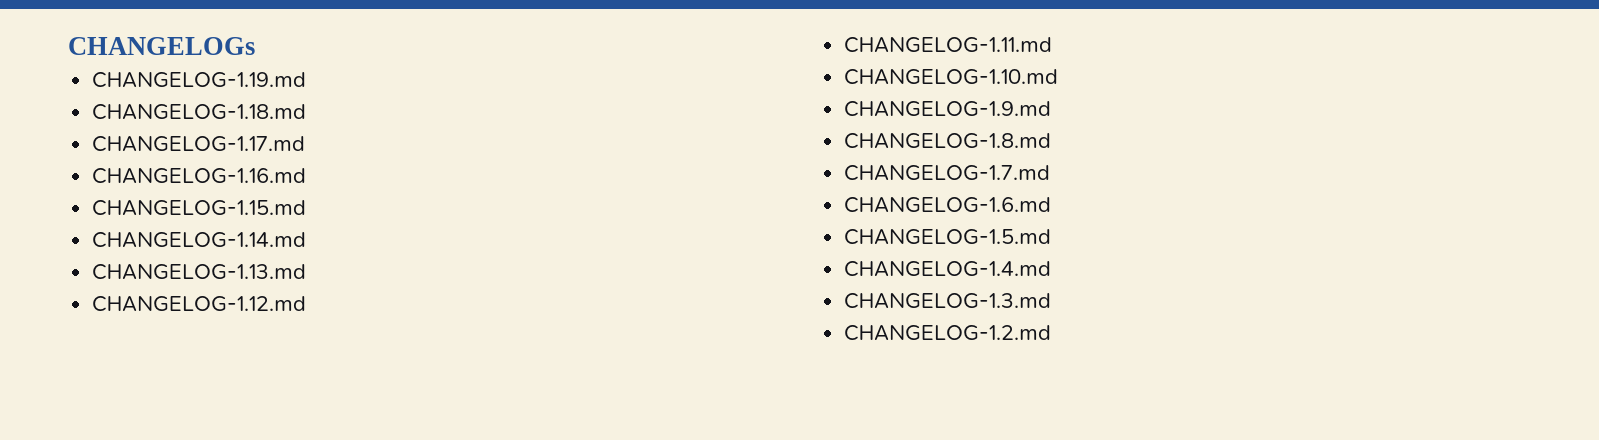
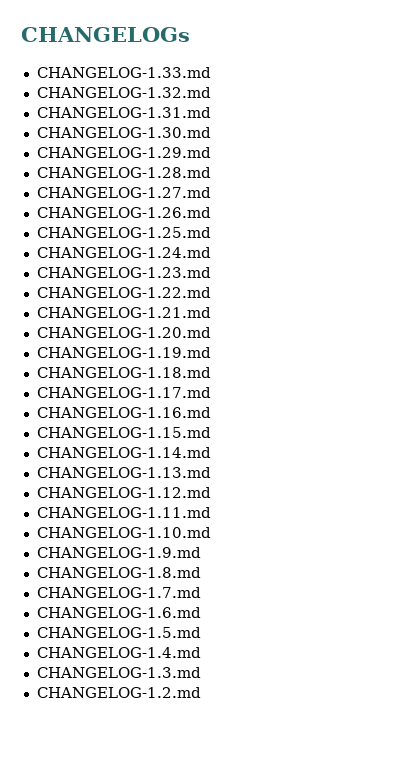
(255, 46) none -> [36,67,211,78] [36,87,211,98] [36,107,211,118] [36,127,211,138] [36,147,211,158] [36,167,211,178] [36,187,211,198] [36,207,211,218] [36,227,211,238] [36,247,211,258] [36,267,211,278] [36,287,211,298] [36,307,211,318] [36,327,211,338] // CHANGELOG-1.33.md // CHANGELOG-1.32.md // CHANGELOG-1.31.md // CHANGELOG-1.30.md // CHANGELOG-1.29.md // CHANGELOG-1.28.md // CHANGELOG-1.27.md // CHANGELOG-1.26.md // CHANGELOG-1.25.md // CHANGELOG-1.24.md // CHANGELOG-1.23.md // CHANGELOG-1.22.md // CHANGELOG-1.21.md // CHANGELOG-1.20.md

